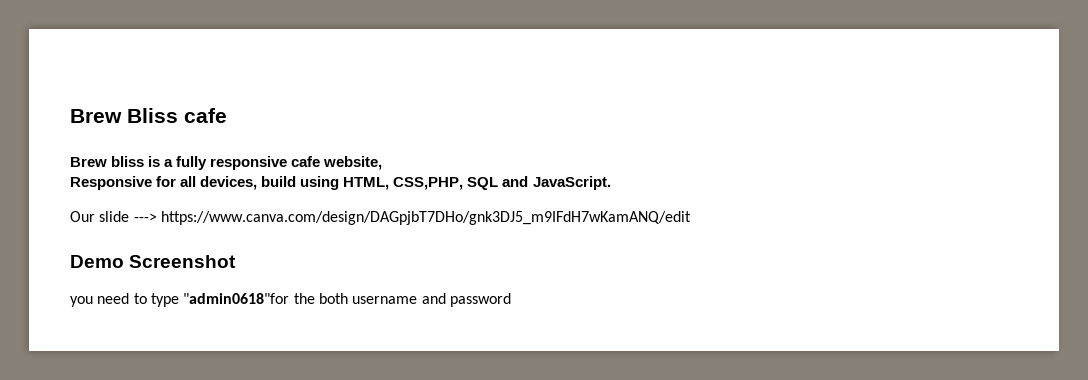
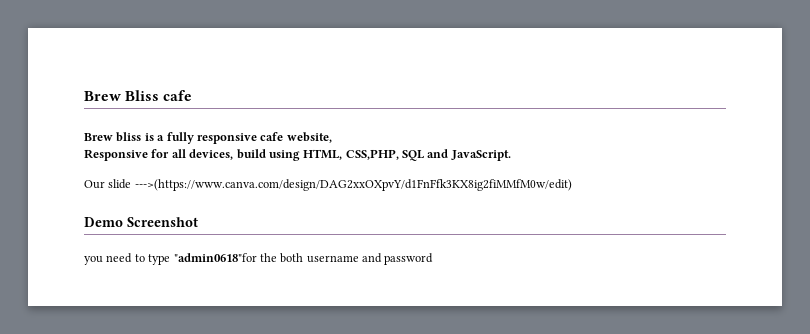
[133,211,691,225] ---> https://www.canva.com/design/DAGpjbT7DHo/gnk3DJ5_m9IFdH7wKamANQ/edit -> [134,179,572,191] --->(https://www.canva.com/design/DAG2xxOXpvY/d1FnFfk3KX8ig2fiMMfM0w/edit)

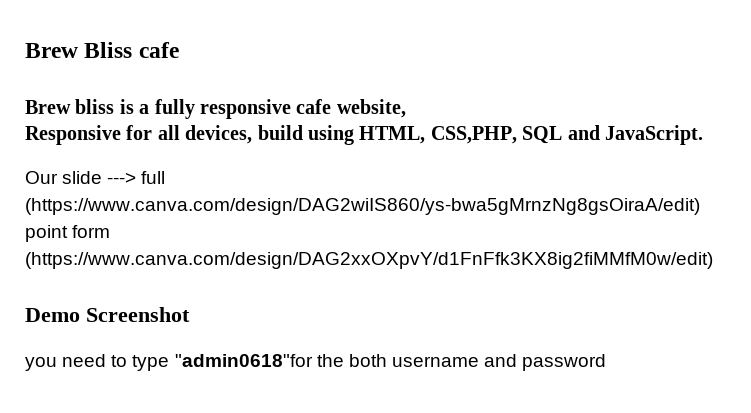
[134,179,572,191] --->(https://www.canva.com/design/DAG2xxOXpvY/d1FnFfk3KX8ig2fiMMfM0w/edit) -> [107,171,166,184] [25,198,700,215] [25,225,111,242] [25,252,713,269] ---> full (https://www.canva.com/design/DAG2wiIS860/ys-bwa5gMrnzNg8gsOiraA/edit) point form (https://www.canva.com/design/DAG2xxOXpvY/d1FnFfk3KX8ig2fiMMfM0w/edit)

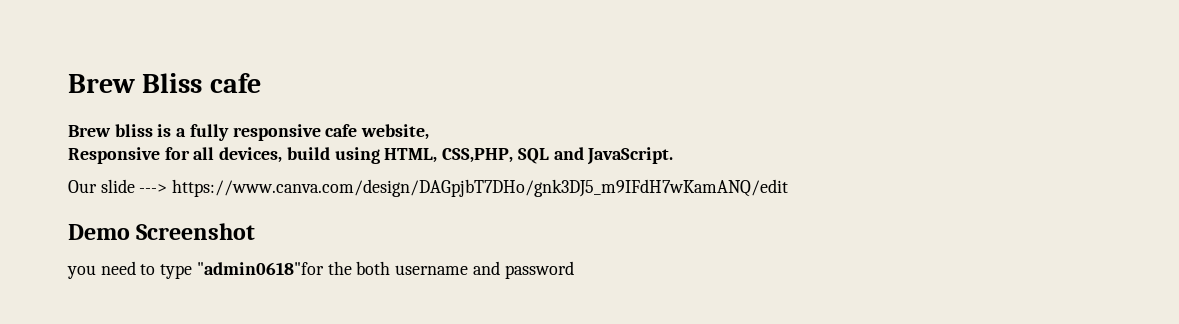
[141,171,166,184] [25,198,700,215] [25,225,111,242] [25,252,713,269] full (https://www.canva.com/design/DAG2wiIS860/ys-bwa5gMrnzNg8gsOiraA/edit) point form (https://www.canva.com/design/DAG2xxOXpvY/d1FnFfk3KX8ig2fiMMfM0w/edit) -> [172,179,789,197] https://www.canva.com/design/DAGpjbT7DHo/gnk3DJ5_m9IFdH7wKamANQ/edit

